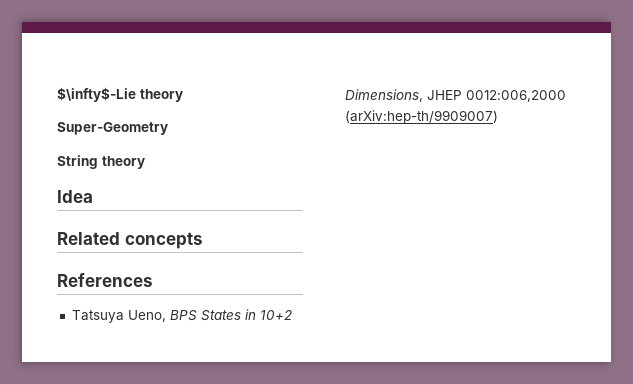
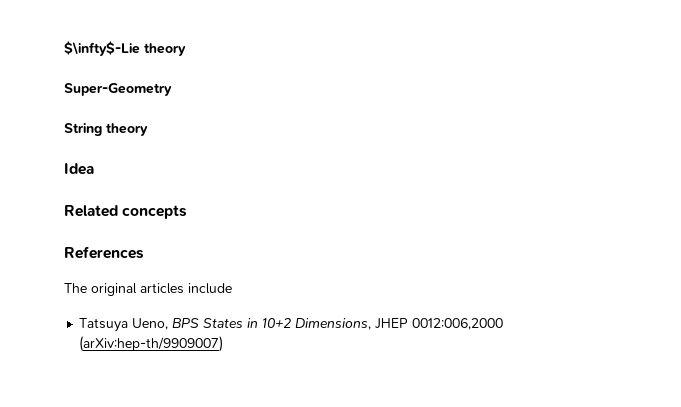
(153, 280) none -> [64,283,232,296] // The original articles include

